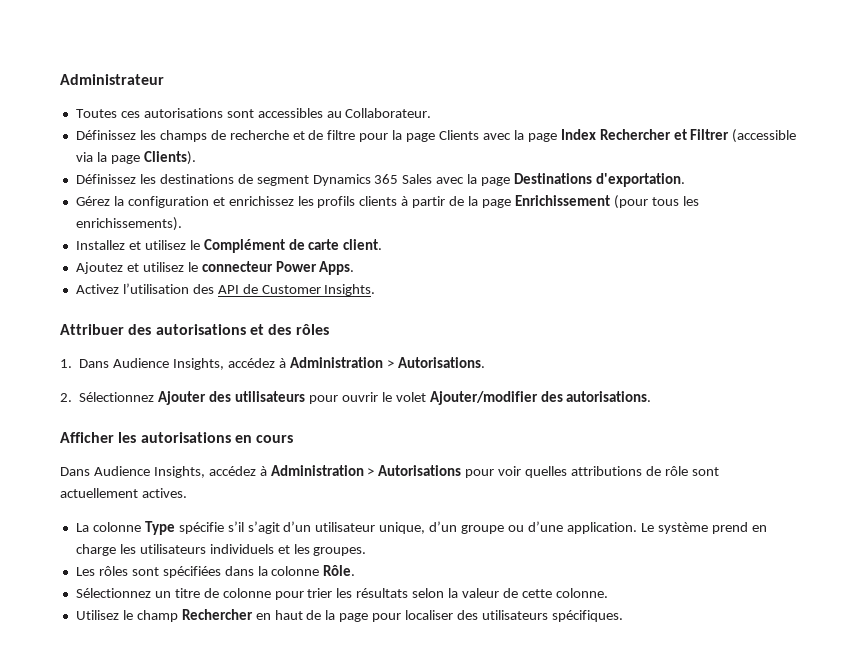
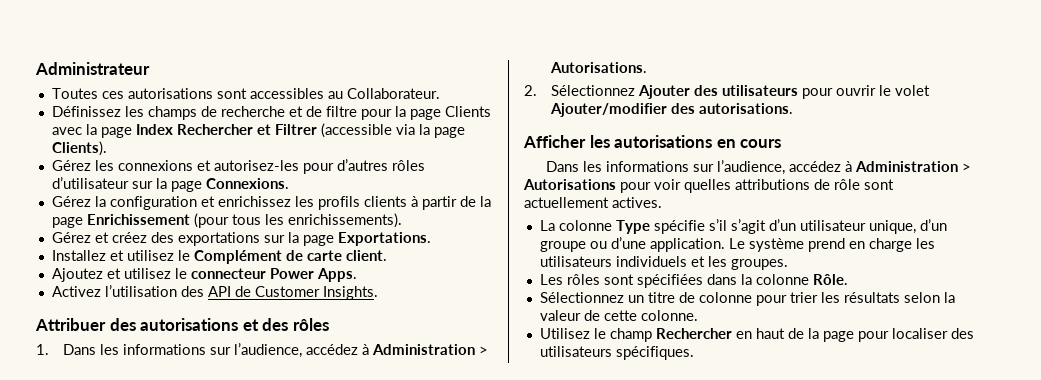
[75,173,685,187] Définissez les destinations de segment Dynamics 365 Sales avec la page Destinations d'exportation. -> [51,159,425,174] [51,177,289,192] Gérez les connexions et autorisez-les pour d’autres rôles d’utilisateur sur la page Connexions.
(182, 224) none -> [51,232,431,246] // Gérez et créez des exportations sur la page Exportations.
[113,358,225,370] Audience Insights, -> [100,343,303,358] les informations sur l’audience,
[93,466,205,478] Audience Insights, -> [582,160,785,175] les informations sur l’audience,

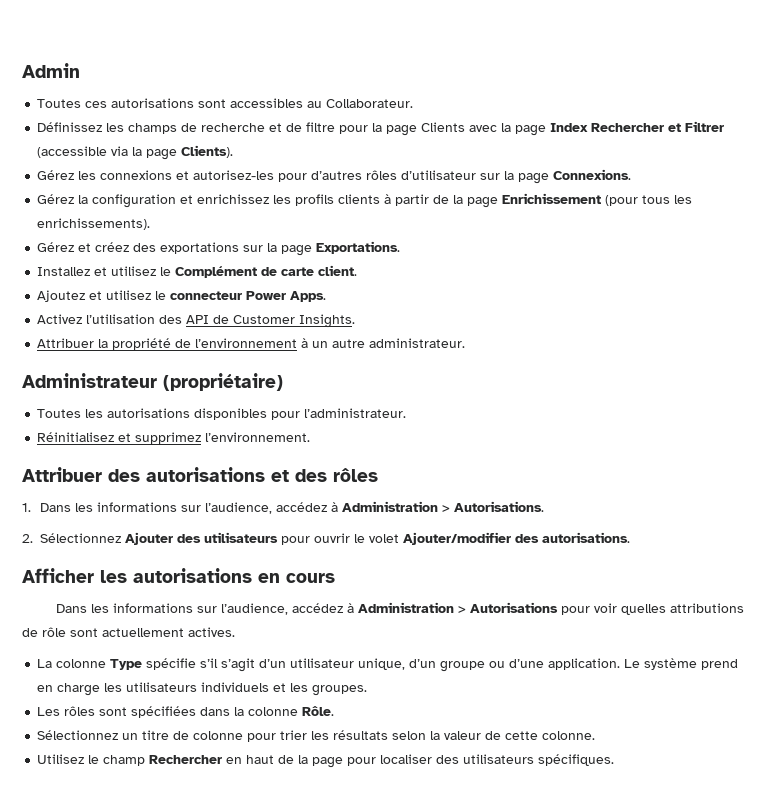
[35,62,150,75] Administrateur -> [22,63,80,78] Admin
(378, 293) none -> [37,338,466,350] [22,373,283,391] [37,408,407,420] [37,432,311,444] // Attribuer la propriété de l’environnement à un autre administrateur. // Administrateur (propriétaire) // Toutes les autorisations disponibles pour l’administrateur. // Réinitialisez et supprimez l’environnement.

